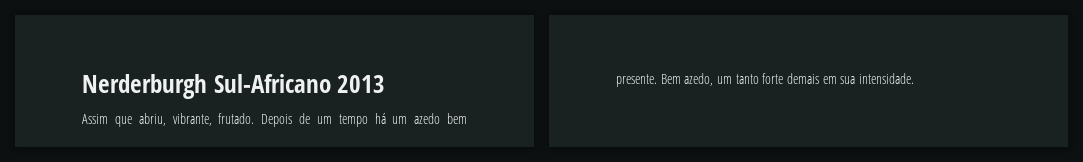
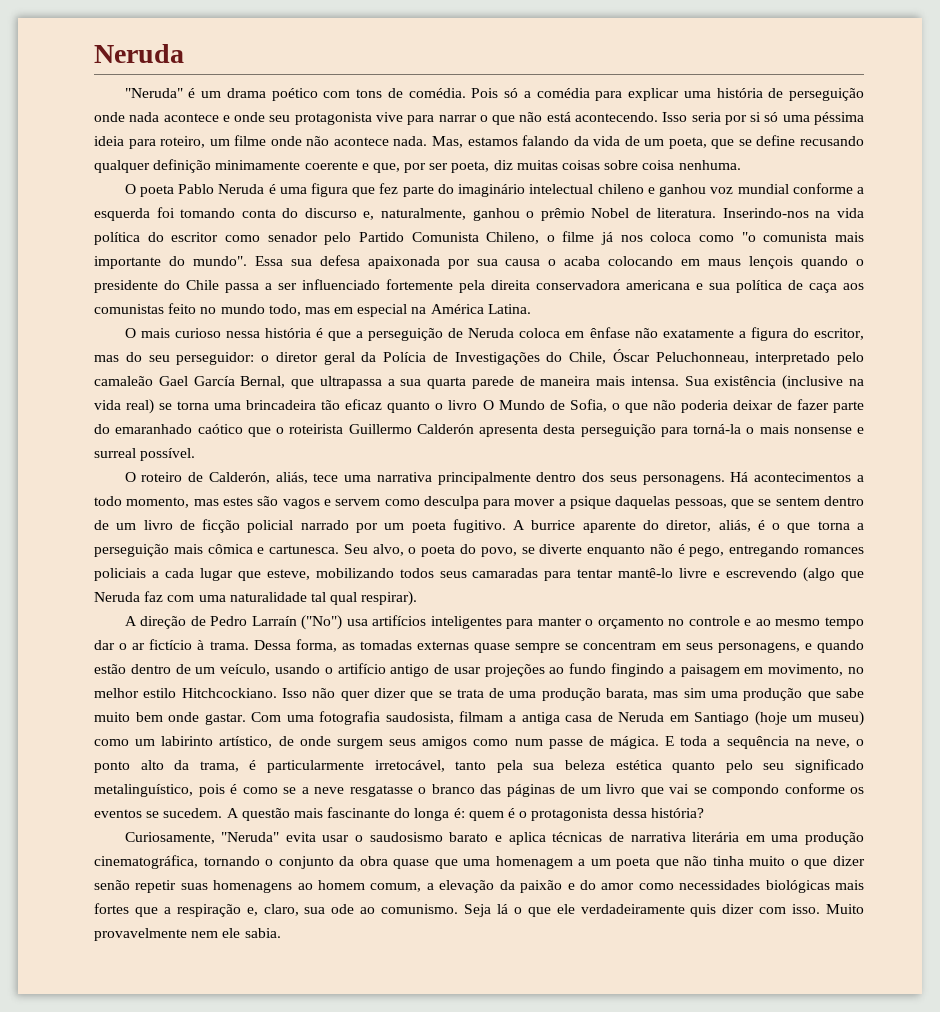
[82,74,386,99] [82,113,467,127] [616,73,914,87] Nerderburgh Sul-Africano 2013 // Assim que abriu, vibrante, frutado. Depois de um tempo há um azedo bem presente. Bem azedo, um tanto forte demais em sua intensidade. -> [94,44,184,63] [124,88,865,101] [94,112,865,125] [94,135,864,149] [94,159,741,173] [124,183,865,197] [94,207,864,221] [94,231,864,245] [94,255,865,269] [94,279,864,293] [94,303,531,317] [124,327,864,341] [94,349,864,365] [94,375,864,390] [94,399,864,414] [94,424,864,437] [94,448,196,461] [124,472,865,485] [94,496,864,509] [94,519,865,533] [94,544,865,557] [94,567,865,582] [94,591,418,606] [124,615,864,630] [94,639,864,653] [94,663,864,677] [94,688,864,701] [94,711,864,726] [94,736,864,749] [94,759,865,773] [94,783,864,797] [94,807,704,821] [124,832,865,845] [94,855,865,869] [94,880,864,893] [94,903,864,917] [94,928,281,941] Neruda // "Neruda" é um drama poético com tons de comédia. Pois só a comédia para explicar uma história de perseguição onde nada acontece e onde seu protagonista vive para narrar o que não está acontecendo. Isso seria por si só uma péssima ideia para roteiro, um filme onde não acontece nada. Mas, estamos falando da vida de um poeta, que se define recusando qualquer definição minimamente coerente e que, por ser poeta, diz muitas coisas sobre coisa nenhuma. // O poeta Pablo Neruda é uma figura que fez parte do imaginário intelectual chileno e ganhou voz mundial conforme a esquerda foi tomando conta do discurso e, naturalmente, ganhou o prêmio Nobel de literatura. Inserindo-nos na vida política do escritor como senador pelo Partido Comunista Chileno, o filme já nos coloca como "o comunista mais importante do mundo". Essa sua defesa apaixonada por sua causa o acaba colocando em maus lençois quando o presidente do Chile passa a ser influenciado fortemente pela direita conservadora americana e sua política de caça aos comunistas feito no mundo todo, mas em especial na América Latina. // O mais curioso nessa história é que a perseguição de Neruda coloca em ênfase não exatamente a figura do escritor, mas do seu perseguidor: o diretor geral da Polícia de Investigações do Chile, Óscar Peluchonneau, interpretado pelo camaleão Gael García Bernal, que ultrapassa a sua quarta parede de maneira mais intensa. Sua existência (inclusive na vida real) se torna uma brincadeira tão eficaz quanto o livro O Mundo de Sofia, o que não poderia deixar de fazer parte do emaranhado caótico que o roteirista Guillermo Calderón apresenta desta perseguição para torná-la o mais nonsense e surreal possível. // O roteiro de Calderón, aliás, tece uma narrativa principalmente dentro dos seus personagens. Há acontecimentos a todo momento, mas estes são vagos e servem como desculpa para mover a psique daquelas pessoas, que se sentem dentro de um livro de ficção policial narrado por um poeta fugitivo. A burrice aparente do diretor, aliás, é o que torna a perseguição mais cômica e cartunesca. Seu alvo, o poeta do povo, se diverte enquanto não é pego, entregando romances policiais a cada lugar que esteve, mobilizando todos seus camaradas para tentar mantê-lo livre e escrevendo (algo que Neruda faz com uma naturalidade tal qual respirar). // A direção de Pedro Larraín ("No") usa artifícios inteligentes para manter o orçamento no controle e ao mesmo tempo dar o ar fictício à trama. Dessa forma, as tomadas externas quase sempre se concentram em seus personagens, e quando estão dentro de um veículo, usando o artifício antigo de usar projeções ao fundo fingindo a paisagem em movimento, no melhor estilo Hitchcockiano. Isso não quer dizer que se trata de uma produção barata, mas sim uma produção que sabe muito bem onde gastar. Com uma fotografia saudosista, filmam a antiga casa de Neruda em Santiago (hoje um museu) como um labirinto artístico, de onde surgem seus amigos como num passe de mágica. E toda a sequência na neve, o ponto alto da trama, é particularmente irretocável, tanto pela sua beleza estética quanto pelo seu significado metalinguístico, pois é como se a neve resgatasse o branco das páginas de um livro que vai se compondo conforme os eventos se sucedem. A questão mais fascinante do longa é: quem é o protagonista dessa história? // Curiosamente, "Neruda" evita usar o saudosismo barato e aplica técnicas de narrativa literária em uma produção cinematográfica, tornando o conjunto da obra quase que uma homenagem a um poeta que não tinha muito o que dizer senão repetir suas homenagens ao homem comum, a elevação da paixão e do amor como necessidades biológicas mais fortes que a respiração e, claro, sua ode ao comunismo. Seja lá o que ele verdadeiramente quis dizer com isso. Muito provavelmente nem ele sabia.

